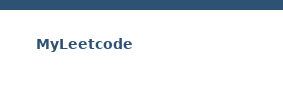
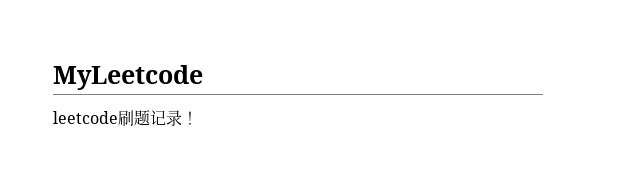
(133, 45) none -> [53,110,198,126] // leetcode刷题记录！

